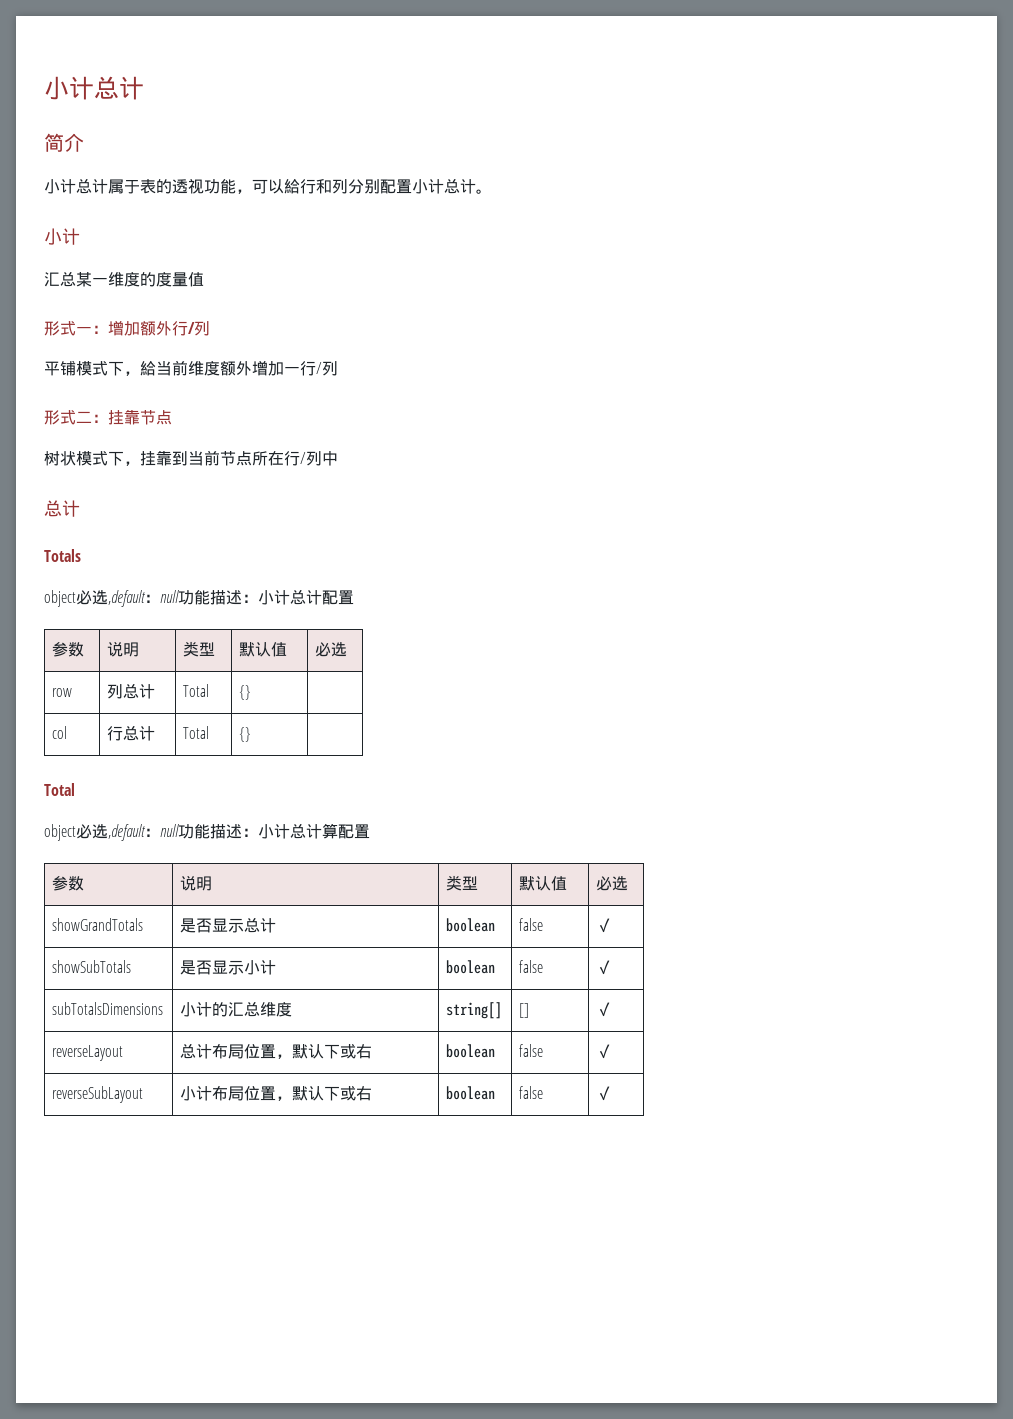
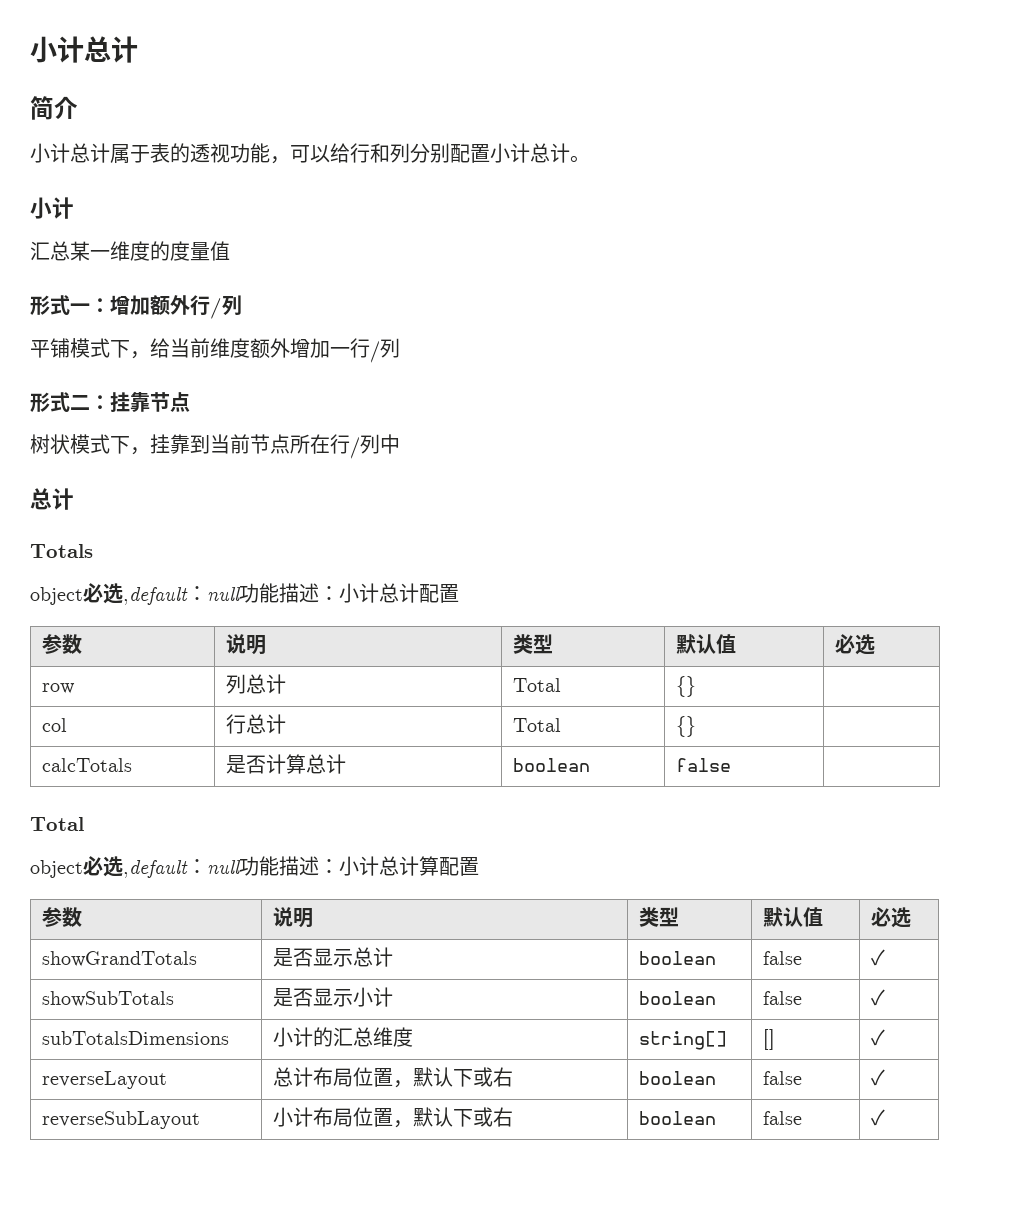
[284,178,300,194] 給 -> [330,143,350,163] 给
[140,360,156,376] 給 -> [150,338,170,358] 给
(252, 734) none -> [42,758,133,772] [226,754,347,774] [513,758,591,772] [676,758,732,772] // calcTotals | 是否计算总计 | boolean | false |

